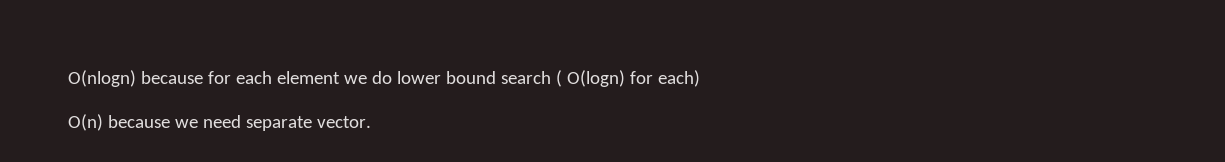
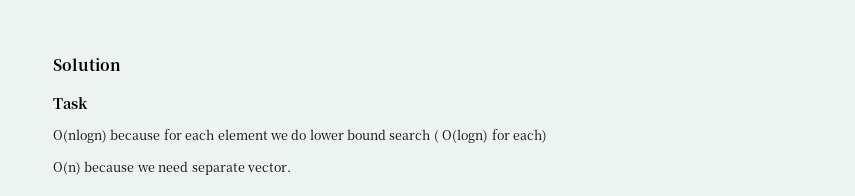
(68, 78) none -> [53,58,121,71] [53,97,88,109] Solution // Task //

